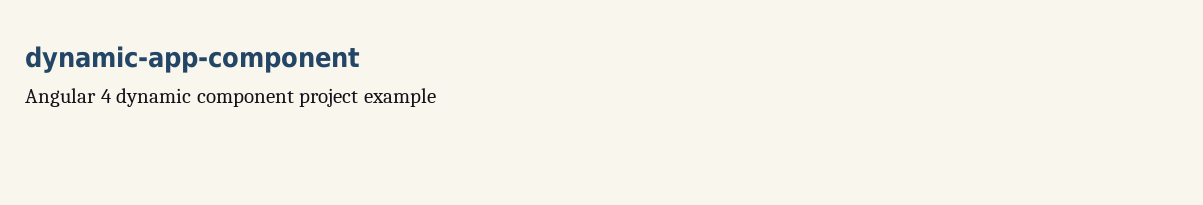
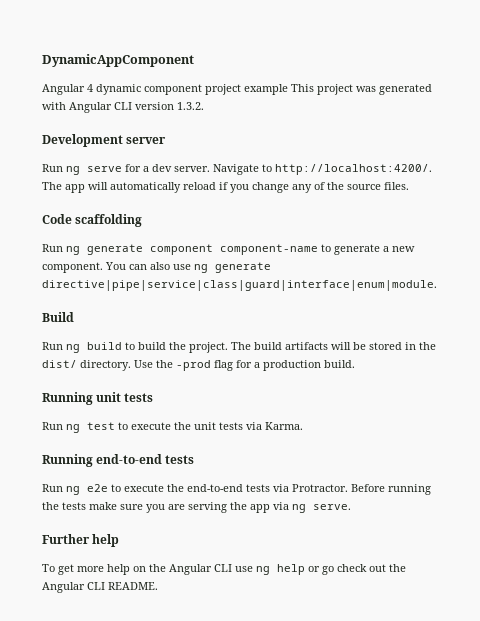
[25,46,360,73] dynamic-app-component -> [42,54,194,67] DynamicAppComponent
(436, 97) none -> [291,84,432,95] [42,102,204,113] [42,134,167,147] [42,164,432,175] [42,182,409,193] [42,214,143,227] [42,244,415,255] [42,262,271,273] [42,280,437,291] [42,312,74,322] [42,342,436,353] [42,360,355,371] [42,392,154,405] [42,422,303,433] [42,454,195,467] [42,484,431,495] [42,502,351,513] [42,534,120,547] [42,564,406,575] [42,582,158,593] This project was generated with Angular CLI version 1.3.2. // Development server // Run ng serve for a dev server. Navigate to http://localhost:4200/. The app will automatically reload if you change any of the source files. // Code scaffolding // Run ng generate component component-name to generate a new component. You can also use ng generate directive|pipe|service|class|guard|interface|enum|module. // Build // Run ng build to build the project. The build artifacts will be stored in the dist/ directory. Use the -prod flag for a production build. // Running unit tests // Run ng test to execute the unit tests via Karma. // Running end-to-end tests // Run ng e2e to execute the end-to-end tests via Protractor. Before running the tests make sure you are serving the app via ng serve. // Further help // To get more help on the Angular CLI use ng help or go check out the Angular CLI README.

